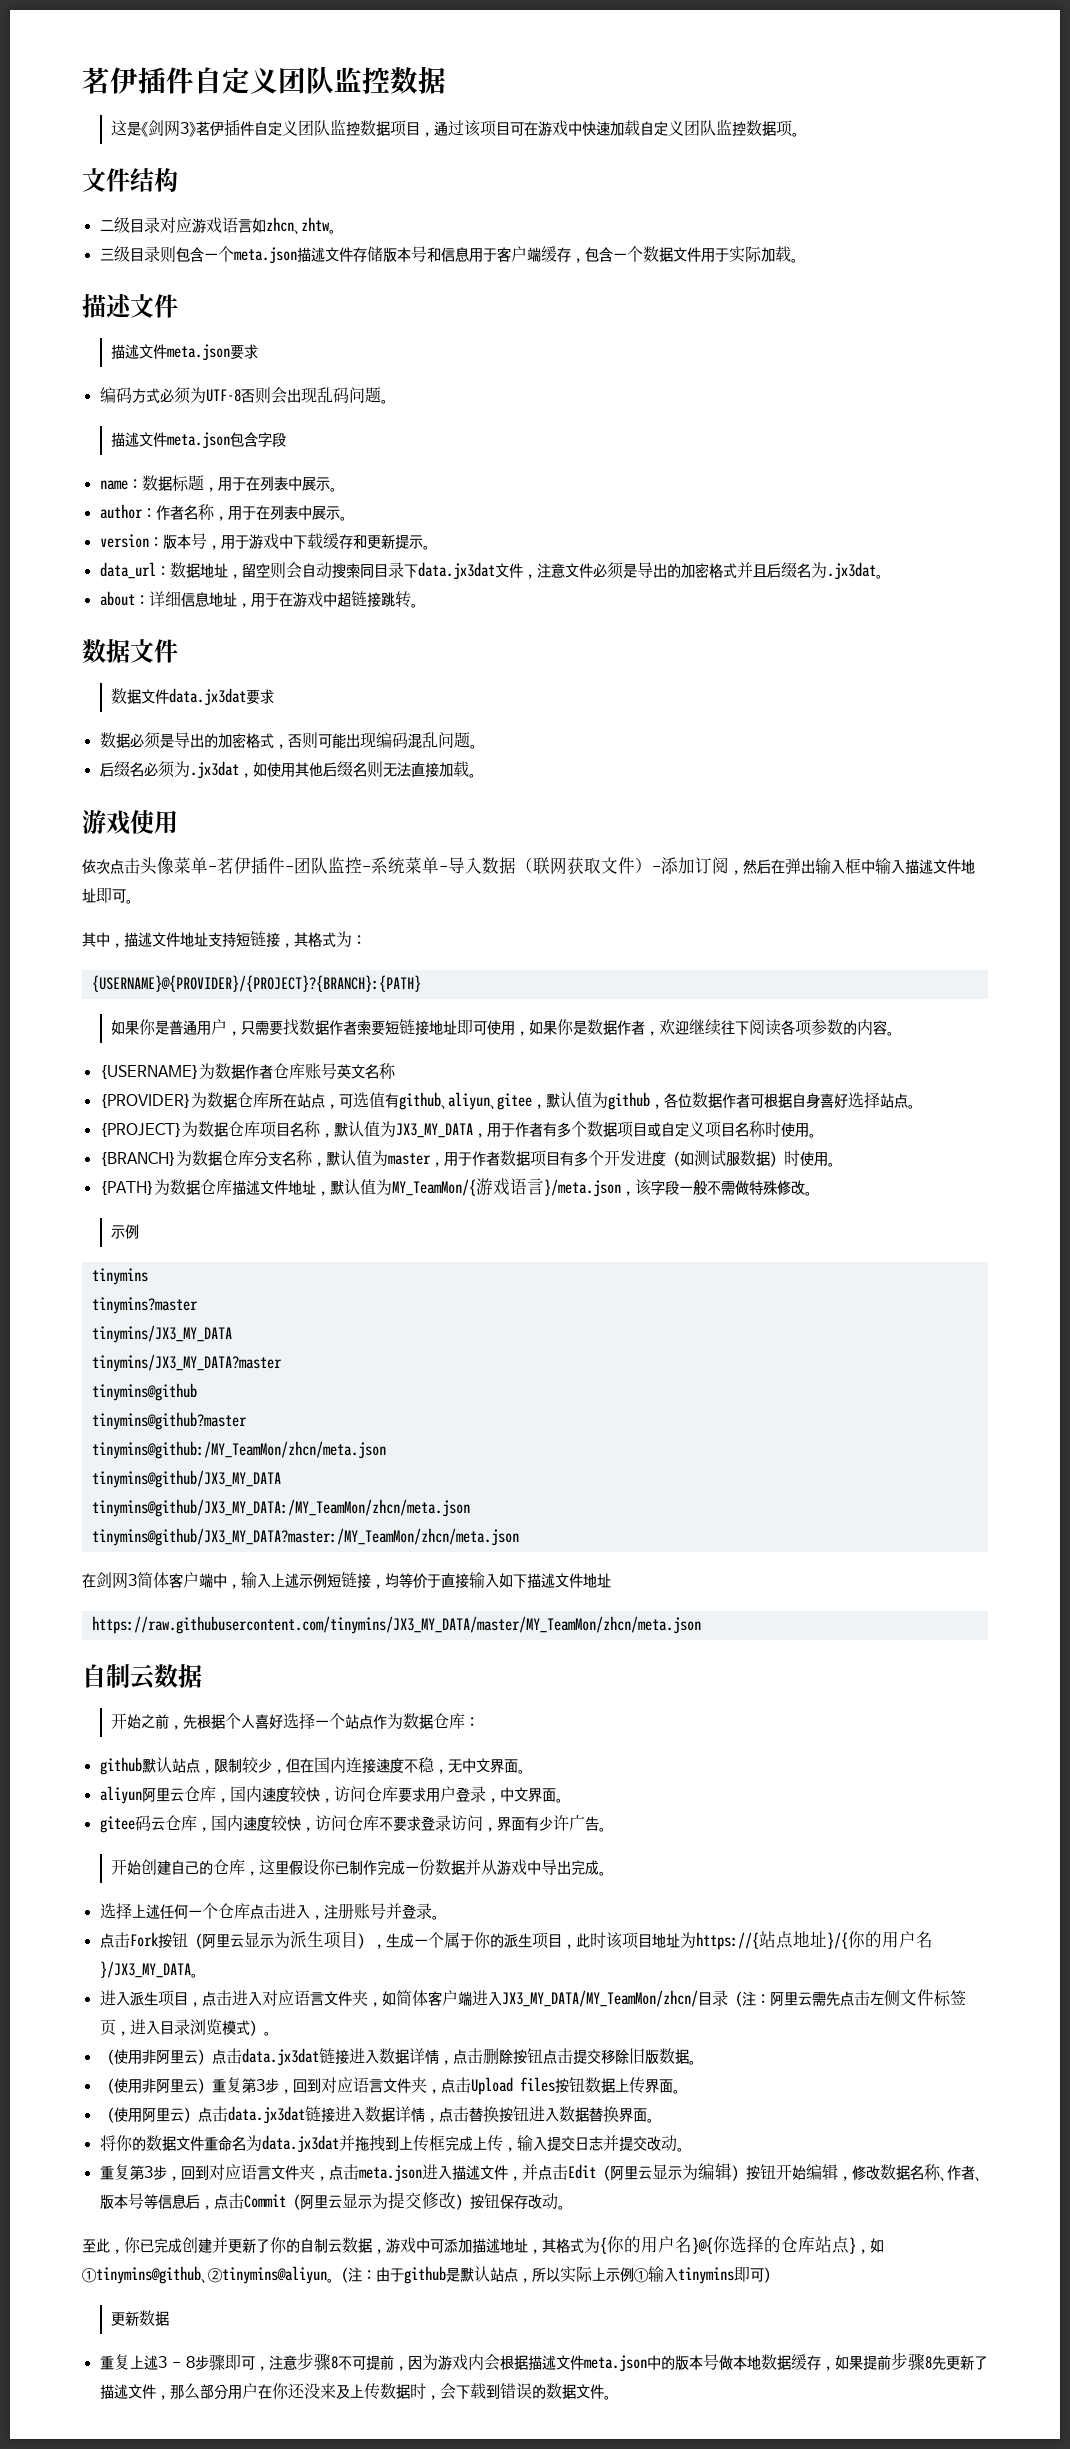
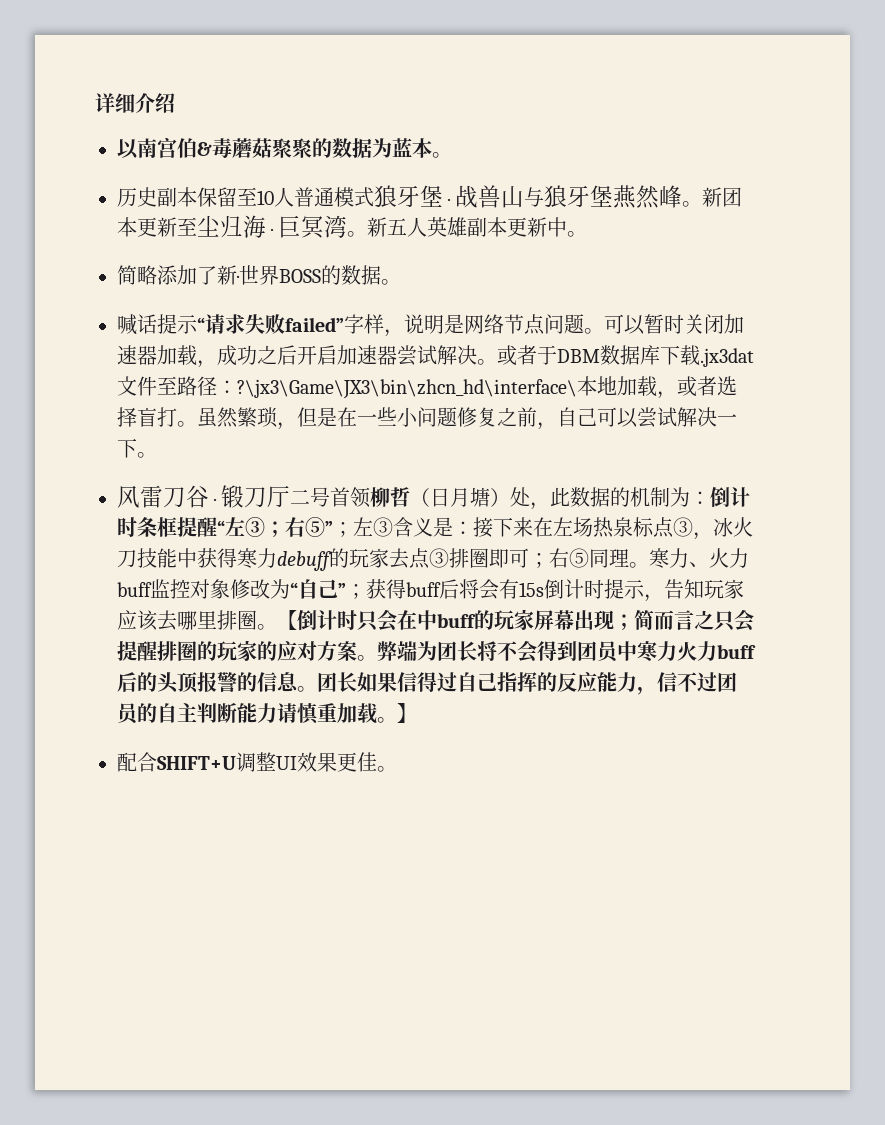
[82,66,446,94] [110,119,799,137] [82,168,178,192] [99,217,336,234] [99,246,798,264] [82,294,178,318] [110,344,258,361] [99,387,388,404] [110,432,286,449] [99,475,337,492] [99,504,347,521] [99,533,430,550] [99,562,883,580] [99,591,418,608] [82,639,178,663] [110,688,274,706] [99,732,477,749] [99,761,476,779] [82,809,178,835] [82,857,975,875] [82,887,133,904] [82,931,366,948] [91,975,421,992] [110,1019,894,1036] [99,1063,396,1079] [99,1092,915,1110] [99,1121,816,1138] [99,1150,835,1167] [99,1178,812,1197] [110,1224,139,1239] [91,1268,148,1285] [91,1297,198,1314] [91,1325,232,1343] [91,1354,282,1372] [91,1383,197,1401] [91,1412,247,1430] [91,1441,386,1459] [91,1470,281,1488] [91,1499,470,1517] [91,1528,519,1546] [82,1572,611,1589] [91,1616,701,1634] [82,1664,202,1690] [110,1713,479,1730] [99,1757,525,1775] [99,1786,563,1804] [99,1815,606,1833] [110,1859,606,1876] [99,1903,439,1920] [99,1931,933,1950] [99,1961,198,1978] [99,1989,966,2007] [99,2019,271,2036] [99,2048,696,2066] [99,2077,680,2095] [99,2106,654,2124] [99,2135,684,2153] [99,2163,982,2182] [99,2192,565,2210] [82,2236,884,2254] [82,2266,778,2284] [110,2310,169,2326] [99,2352,988,2372] [99,2383,604,2400] 茗伊插件自定义团队监控数据 // 这是《剑网3》茗伊插件自定义团队监控数据项目，通过该项目可在游戏中快速加载自定义团队监控数据项。 // 文件结构 // 二级目录对应游戏语言如zhcn、zhtw。 // 三级目录则包含一个meta.json描述文件存储版本号和信息用于客户端缓存，包含一个数据文件用于实际加载。 // 描述文件 // 描述文件meta.json要求 // 编码方式必须为UTF-8否则会出现乱码问题。 // 描述文件meta.json包含字段 // name：数据标题，用于在列表中展示。 // author：作者名称，用于在列表中展示。 // version：版本号，用于游戏中下载缓存和更新提示。 // data_url：数据地址，留空则会自动搜索同目录下data.jx3dat文件，注意文件必须是导出的加密格式并且后缀名为.jx3dat。 // about：详细信息地址，用于在游戏中超链接跳转。 // 数据文件 // 数据文件data.jx3dat要求 // 数据必须是导出的加密格式，否则可能出现编码混乱问题。 // 后缀名必须为.jx3dat，如使用其他后缀名则无法直接加载。 // 游戏使用 // 依次点击头像菜单-茗伊插件-团队监控-系统菜单-导入数据（联网获取文件）-添加订阅，然后在弹出输入框中输入描述文件地址即可。 // 其中，描述文件地址支持短链接，其格式为： // {USERNAME}@{PROVIDER}/{PROJECT}?{BRANCH}:{PATH} // 如果你是普通用户，只需要找数据作者索要短链接地址即可使用，如果你是数据作者，欢迎继续往下阅读各项参数的内容。 // {USERNAME}为数据作者仓库账号英文名称 // {PROVIDER}为数据仓库所在站点，可选值有github、aliyun、gitee，默认值为github，各位数据作者可根据自身喜好选择站点。 // {PROJECT}为数据仓库项目名称，默认值为JX3_MY_DATA，用于作者有多个数据项目或自定义项目名称时使用。 // {BRANCH}为数据仓库分支名称，默认值为master，用于作者数据项目有多个开发进度（如测试服数据）时使用。 // {PATH}为数据仓库描述文件地址，默认值为MY_TeamMon/{游戏语言}/meta.json，该字段一般不需做特殊修改。 // 示例 // tinymins // tinymins?master // tinymins/JX3_MY_DATA // tinymins/JX3_MY_DATA?master // tinymins@github // tinymins@github?master // tinymins@github:/MY_TeamMon/zhcn/meta.json // tinymins@github/JX3_MY_DATA // tinymins@github/JX3_MY_DATA:/MY_TeamMon/zhcn/meta.json // tinymins@github/JX3_MY_DATA?master:/MY_TeamMon/zhcn/meta.json // 在剑网3简体客户端中，输入上述示例短链接，均等价于直接输入如下描述文件地址 // https://raw.githubusercontent.com/tinymins/JX3_MY_DATA/master/MY_TeamMon/zhcn/meta.json // 自制云数据 // 开始之前，先根据个人喜好选择一个站点作为数据仓库： // github默认站点，限制较少，但在国内连接速度不稳，无中文界面。 // aliyun阿里云仓库，国内速度较快，访问仓库要求用户登录，中文界面。 // gitee码云仓库，国内速度较快，访问仓库不要求登录访问，界面有少许广告。 // 开始创建自己的仓库，这里假设你已制作完成一份数据并从游戏中导出完成。 // 选择上述任何一个仓库点击进入，注册账号并登录。 // 点击Fork按钮（阿里云显示为派生项目），生成一个属于你的派生项目，此时该项目地址为https://{站点地址}/{你的用户名}/JX3_MY_DATA。 // 进入派生项目，点击进入对应语言文件夹，如简体客户端进入JX3_MY_DATA/MY_TeamMon/zhcn/目录（注：阿里云需先点击左侧文件标签页，进入目录浏览模式）。 // （使用非阿里云）点击data.jx3dat链接进入数据详情，点击删除按钮点击提交移除旧版数据。 // （使用非阿里云）重复第3步，回到对应语言文件夹，点击Upload files按钮数据上传界面。 // （使用阿里云）点击data.jx3dat链接进入数据详情，点击替换按钮进入数据替换界面。 // 将你的数据文件重命名为data.jx3dat并拖拽到上传框完成上传，输入提交日志并提交改动。 // 重复第3步，回到对应语言文件夹，点击meta.json进入描述文件，并点击Edit（阿里云显示为编辑）按钮开始编辑，修改数据名称、作者、版本号等信息后，点击Commit（阿里云显示为提交修改）按钮保存改动。 // 至此，你已完成创建并更新了你的自制云数据，游戏中可添加描述地址，其格式为{你的用户名}@{你选择的仓库站点}，如①tinymins@github、②tinymins@aliyun。（注：由于github是默认站点，所以实际上示例①输入tinymins即可） // 更新数据 // 重复上述3 - 8步骤即可，注意步骤8不可提前，因为游戏内会根据描述文件meta.json中的版本号做本地数据缓存，如果提前步骤8先更新了描述文件，那么部分用户在你还没来及上传数据时，会下载到错误的数据文件 -> [95,93,175,113] [117,137,452,159] [117,185,742,209] [117,215,587,238] [117,265,401,285] [117,314,744,337] [117,345,754,368] [117,376,737,399] [117,407,737,430] [117,438,157,458] [117,485,750,510] [117,517,753,540] [117,548,749,571] [117,579,744,602] [117,609,754,632] [117,640,756,663] [117,672,737,695] [117,702,417,725] [117,752,377,772] 详细介绍 // 以南宫伯&毒蘑菇聚聚的数据为蓝本。 // 历史副本保留至10人普通模式狼牙堡·战兽山与狼牙堡燕然峰。新团本更新至尘归海·巨冥湾。新五人英雄副本更新中。 // 简略添加了新·世界BOSS的数据。 // 喊话提示“请求失败failed”字样，说明是网络节点问题。可以暂时关闭加速器加载，成功之后开启加速器尝试解决。或者于DBM数据库下载.jx3dat文件至路径：?\jx3\Game\JX3\bin\zhcn_hd\interface\本地加载，或者选择盲打。虽然繁琐，但是在一些小问题修复之前，自己可以尝试解决一下。 // 风雷刀谷·锻刀厅二号首领柳哲（日月塘）处，此数据的机制为：倒计时条框提醒“左③；右⑤”；左③含义是：接下来在左场热泉标点③，冰火刀技能中获得寒力debuff的玩家去点③排圈即可；右⑤同理。寒力、火力buff监控对象修改为“自己”；获得buff后将会有15s倒计时提示，告知玩家应该去哪里排圈。【倒计时只会在中buff的玩家屏幕出现；简而言之只会提醒排圈的玩家的应对方案。弊端为团长将不会得到团员中寒力火力buff后的头顶报警的信息。团长如果信得过自己指挥的反应能力，信不过团员的自主判断能力请慎重加载。】 // 配合SHIFT+U调整UI效果更佳

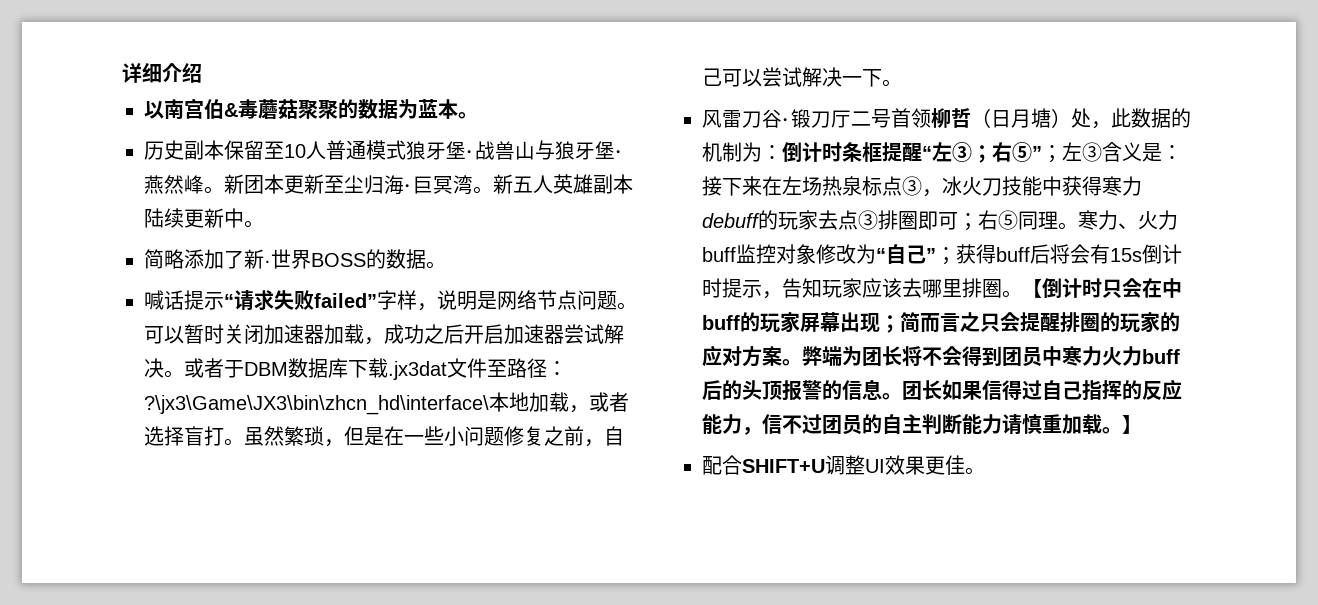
(613, 196) none -> [615,150,624,158] ·
(507, 227) none -> [144,208,184,228] 陆续

